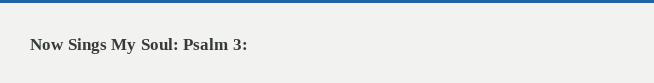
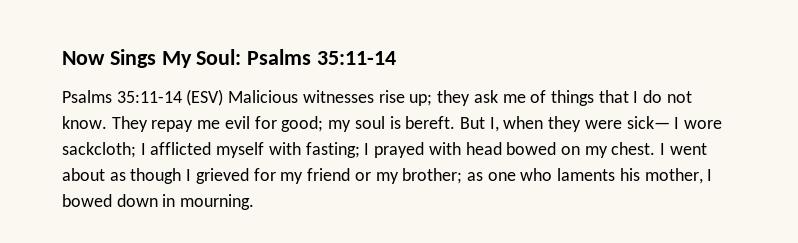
[183,38,248,50] Psalm 3: -> [247,49,397,65] [62,89,692,106] [62,116,723,132] [62,142,707,158] [62,168,713,184] [62,194,255,210] Psalms 35:11-14 // Psalms 35:11-14 (ESV) Malicious witnesses rise up; they ask me of things that I do not know. They repay me evil for good; my soul is bereft. But I, when they were sick— I wore sackcloth; I afflicted myself with fasting; I prayed with head bowed on my chest. I went about as though I grieved for my friend or my brother; as one who laments his mother, I bowed down in mourning.

